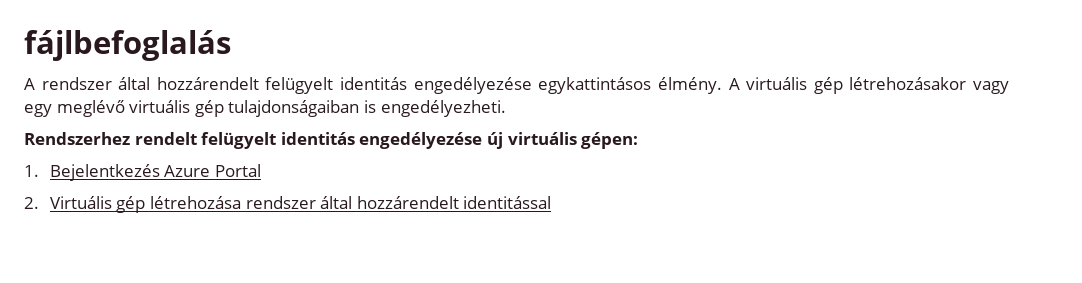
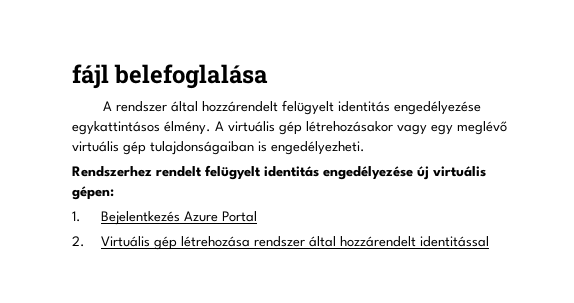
[24,30,231,61] fájlbefoglalás -> [72,64,269,89] fájl belefoglalása

